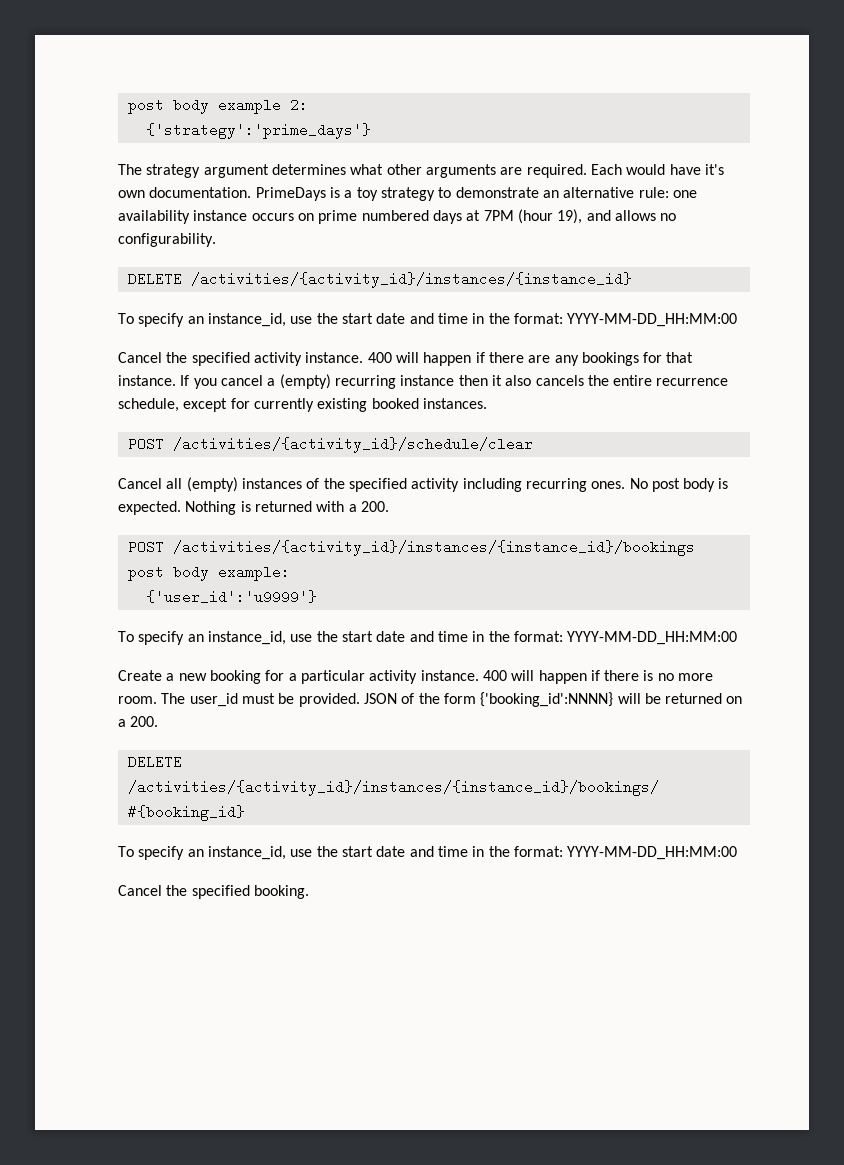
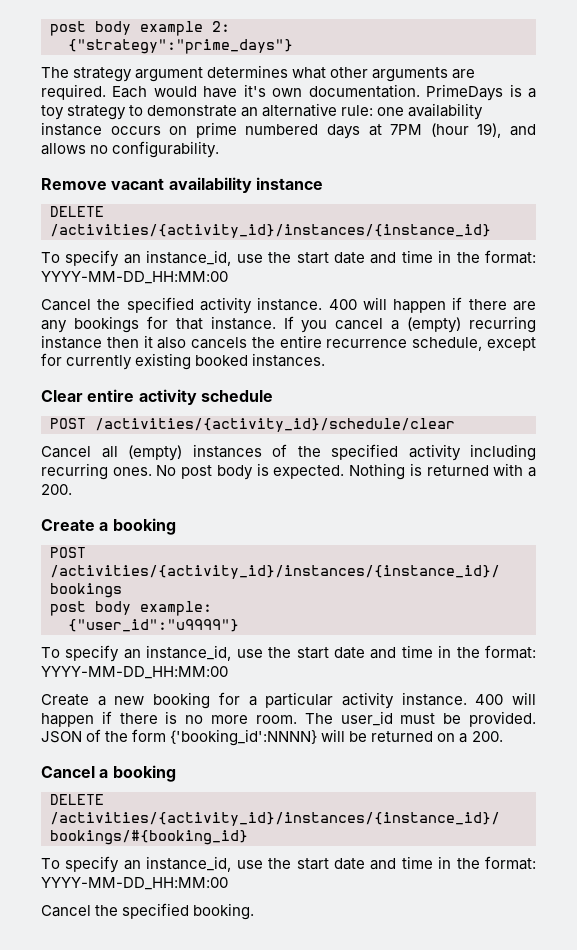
[145,123,371,139] {'strategy':'prime_days'} -> [68,39,293,54] {"strategy":"prime_days"}
(216, 240) none -> [41,177,323,193] // Remove vacant availability instance
(487, 403) none -> [41,389,273,405] // Clear entire activity schedule
(389, 506) none -> [41,518,176,535] // Create a booking
[145,590,317,604] {'user_id':'u9999'} -> [68,619,239,632] {"user_id":"u9999"}
(159, 721) none -> [41,765,176,782] // Cancel a booking

